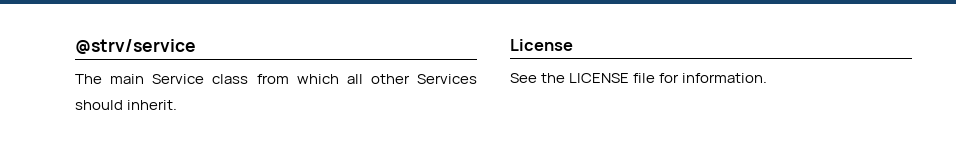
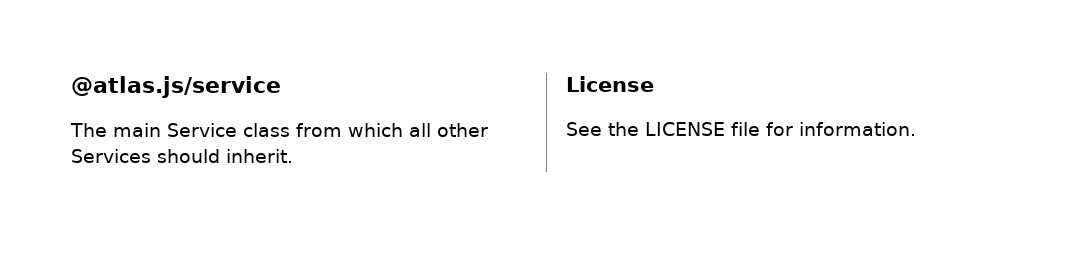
[75,39,196,54] @strv/service -> [71,76,281,98] @atlas.js/service

